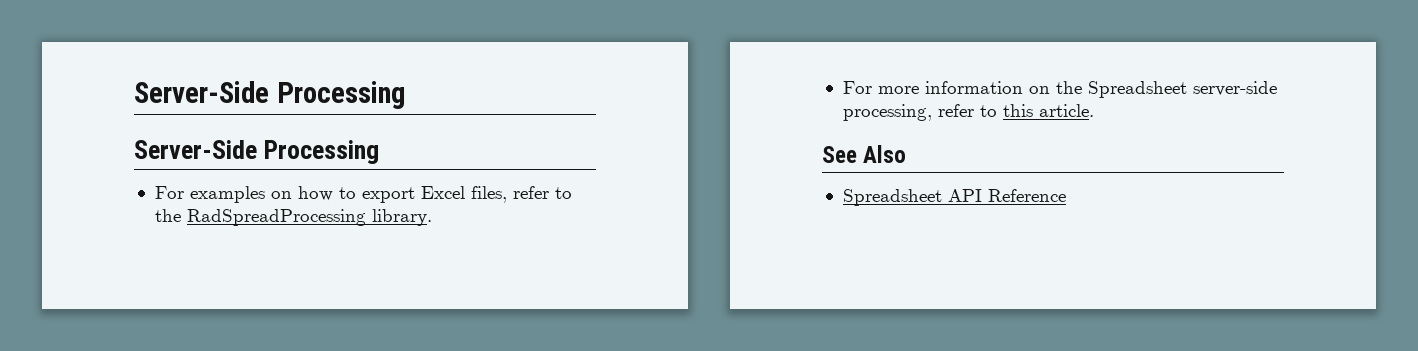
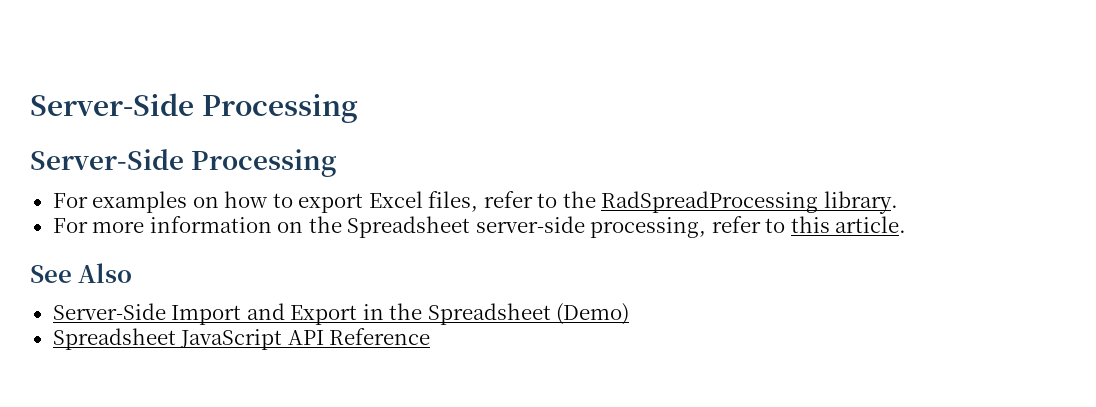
[842,189,942,206] Spreadsheet -> [52,303,630,325] [52,328,283,350] Server-Side Import and Export in the Spreadsheet (Demo) // Spreadsheet JavaScript

